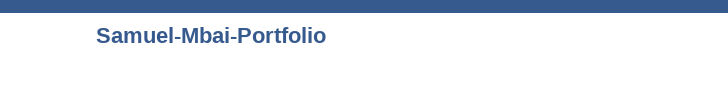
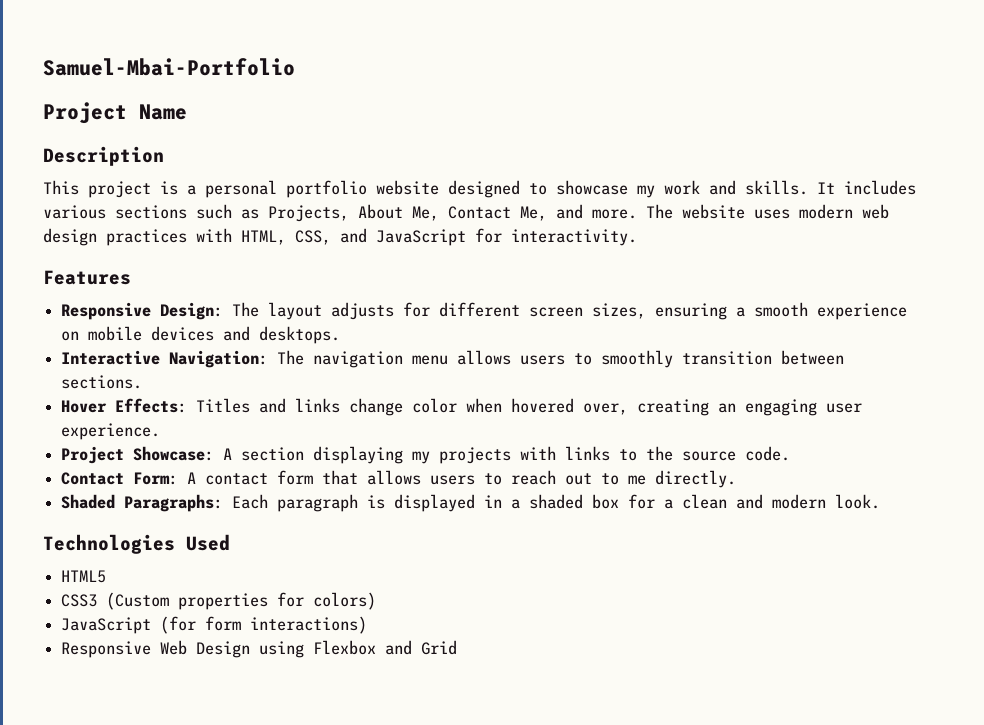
(326, 35) none -> [43,102,187,124] [43,146,164,166] [43,180,916,198] [43,204,889,222] [43,228,637,246] [43,270,131,285] [61,302,908,320] [61,326,341,344] [61,350,845,368] [61,375,143,389] [61,398,863,416] [61,423,161,440] [61,446,791,464] [61,470,737,488] [61,494,881,512] [43,534,230,554] [61,570,107,583] [61,592,377,610] [61,616,368,634] [61,640,458,658] // Project Name // Description // This project is a personal portfolio website designed to showcase my work and skills. It includes various sections such as Projects, About Me, Contact Me, and more. The website uses modern web design practices with HTML, CSS, and JavaScript for interactivity. // Features // Responsive Design: The layout adjusts for different screen sizes, ensuring a smooth experience on mobile devices and desktops. // Interactive Navigation: The navigation menu allows users to smoothly transition between sections. // Hover Effects: Titles and links change color when hovered over, creating an engaging user experience. // Project Showcase: A section displaying my projects with links to the source code. // Contact Form: A contact form that allows users to reach out to me directly. // Shaded Paragraphs: Each paragraph is displayed in a shaded box for a clean and modern look. // Technologies Used // HTML5 // CSS3 (Custom properties for colors) // JavaScript (for form interactions) // Responsive Web Design using Flexbox and Grid

